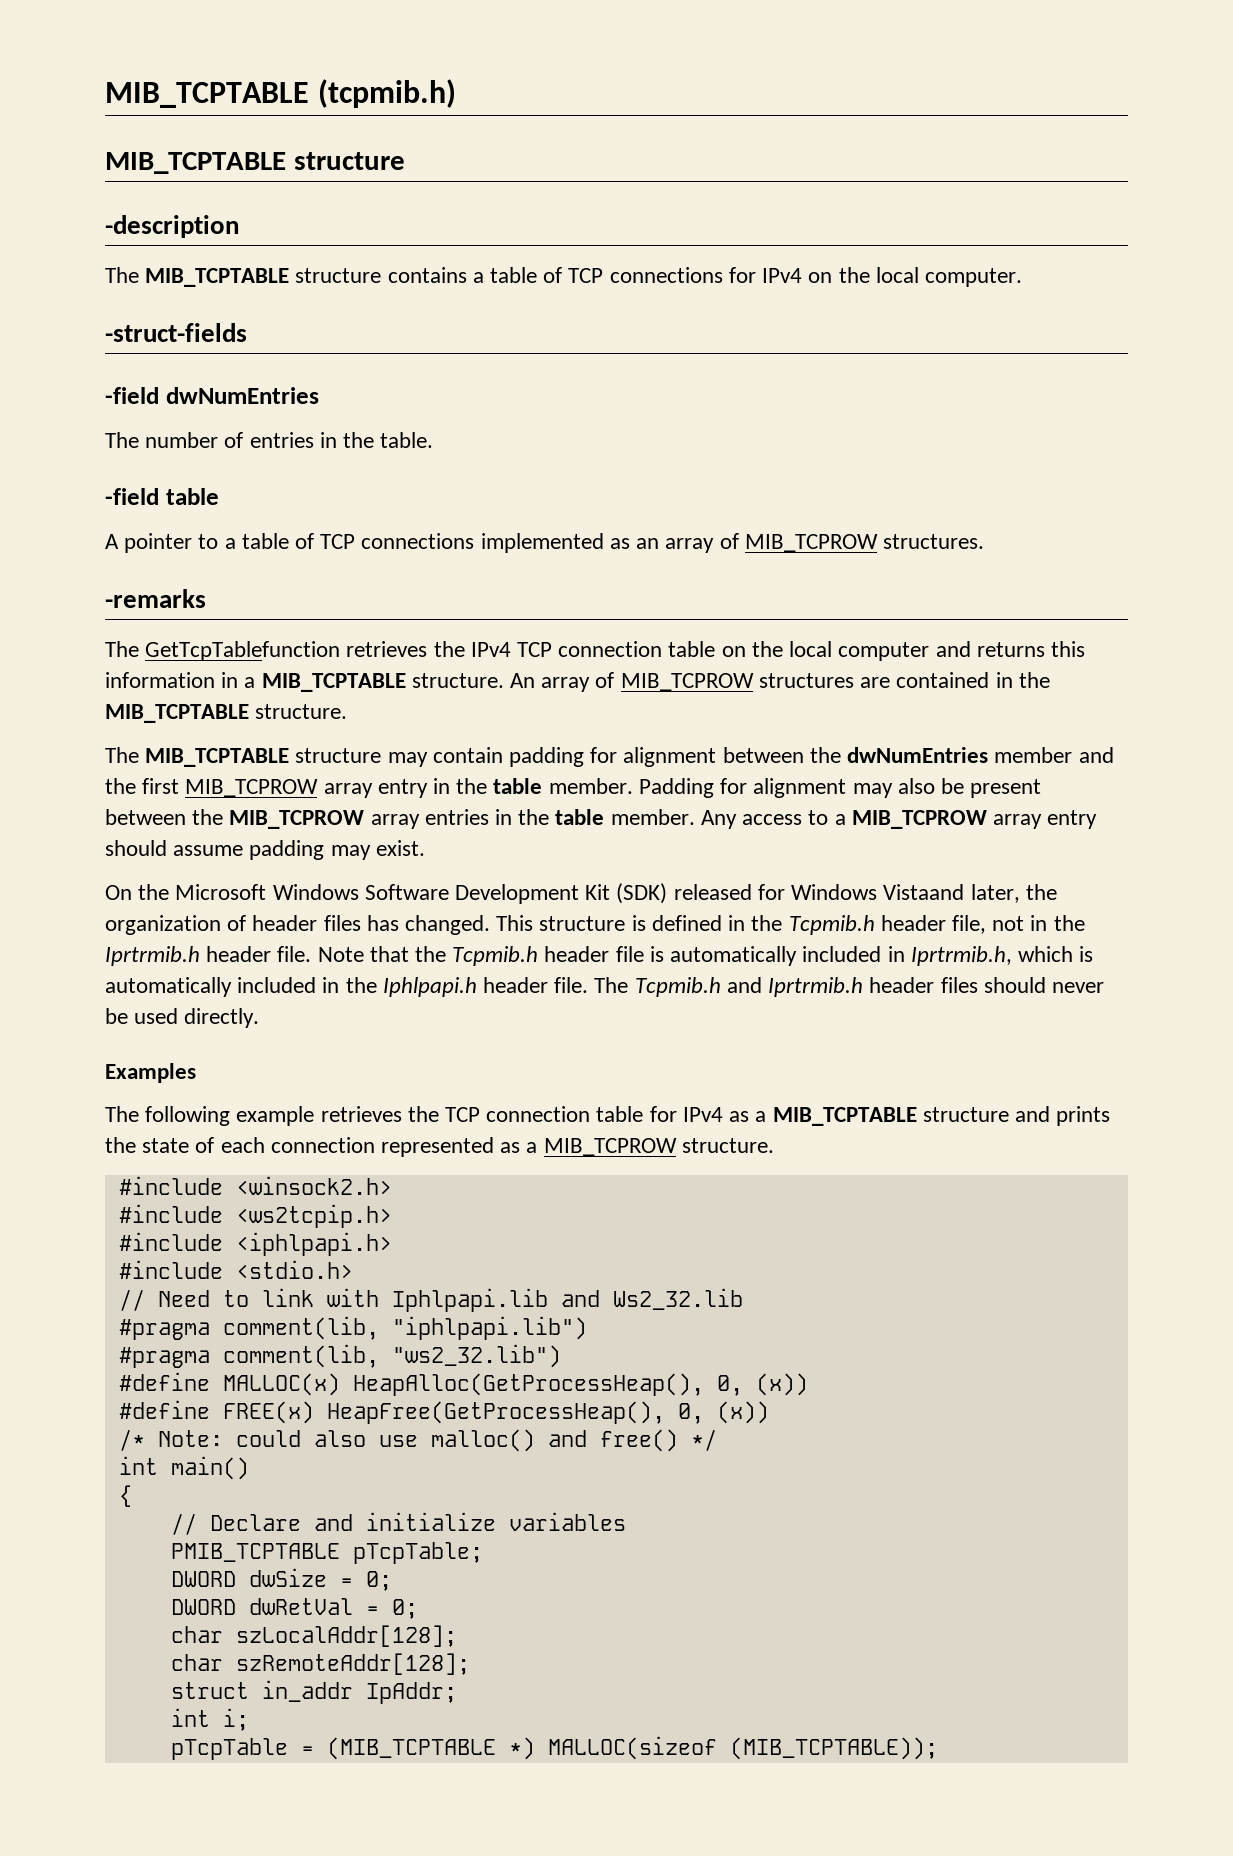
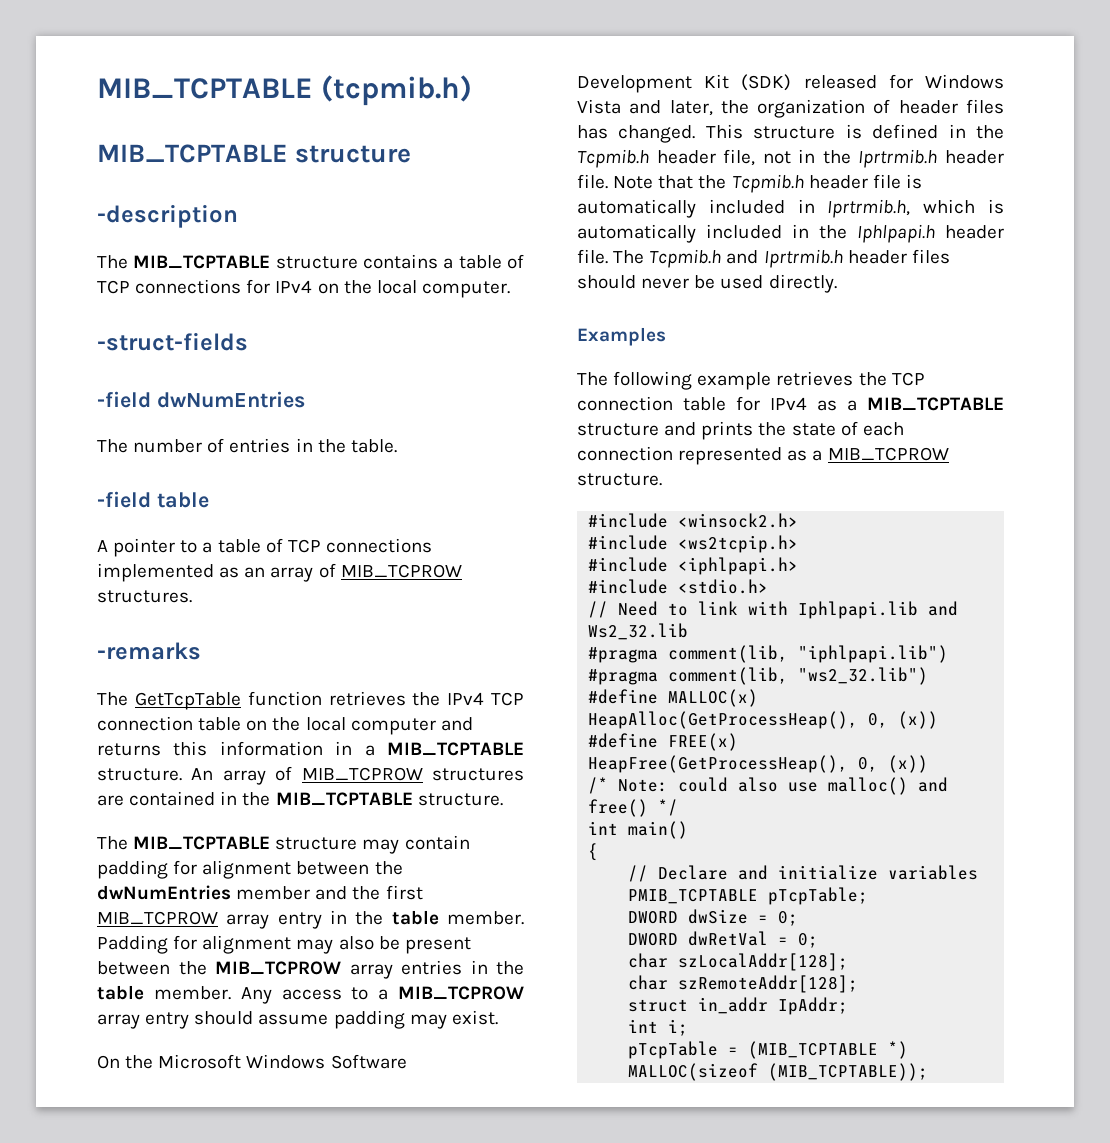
[145,641,341,661] GetTcpTablefunction -> [134,691,322,710] GetTcpTable function
[883,884,965,900] Vistaand -> [577,99,662,114] Vista and

